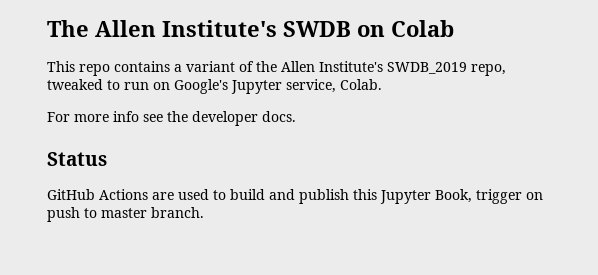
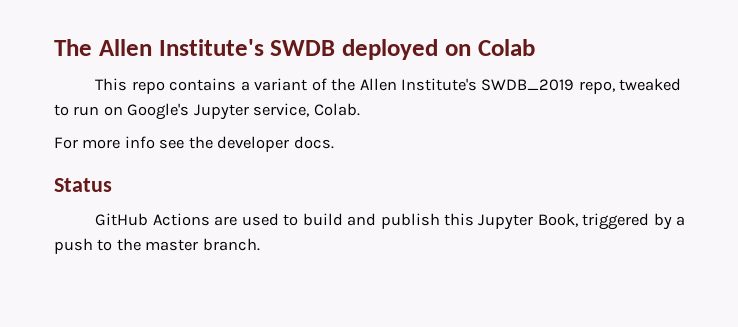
(351, 29) none -> [342,39,438,60] deployed
[476,189,543,204] trigger on -> [582,213,686,230] triggered by a
(97, 213) none -> [116,238,141,251] the

